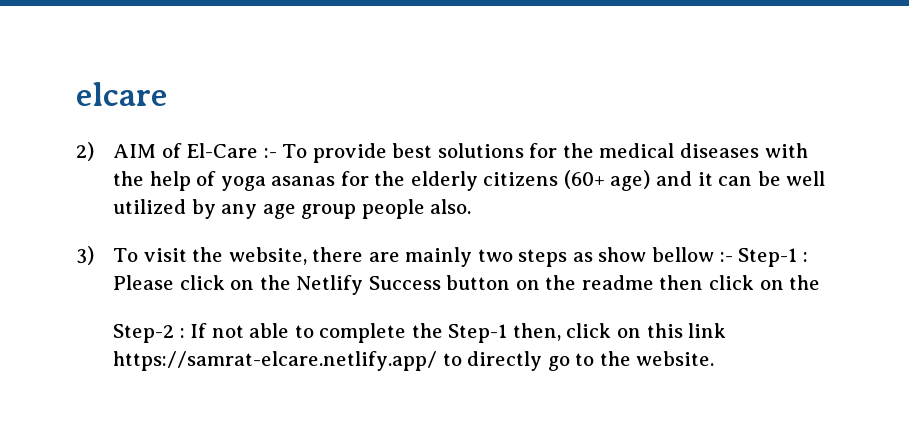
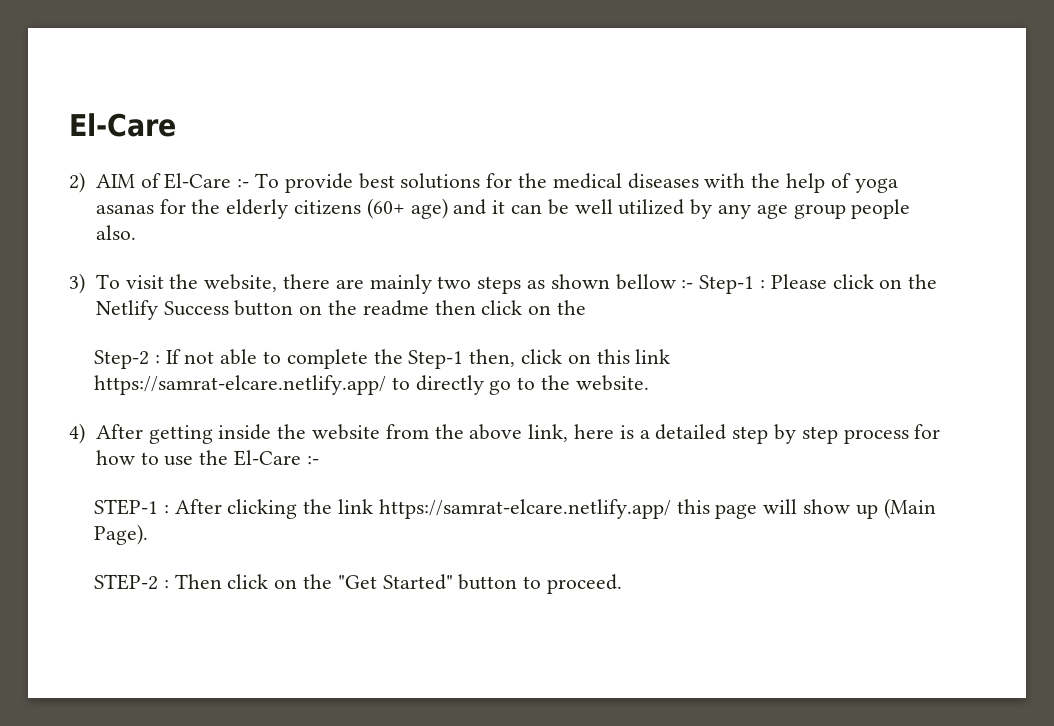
[76,82,167,106] elcare -> [69,113,176,137] El-Care
[598,247,647,262] show -> [550,274,610,289] shown
(715, 358) none -> [69,423,941,444] [95,450,319,466] [93,498,936,519] [93,524,148,545] [93,574,622,594] // 4) After getting inside the website from the above link, here is a detailed step by step process for how to use the El-Care :- // STEP-1 : After clicking the link https://samrat-elcare.netlify.app/ this page will show up (Main Page). // STEP-2 : Then click on the "Get Started" button to proceed.

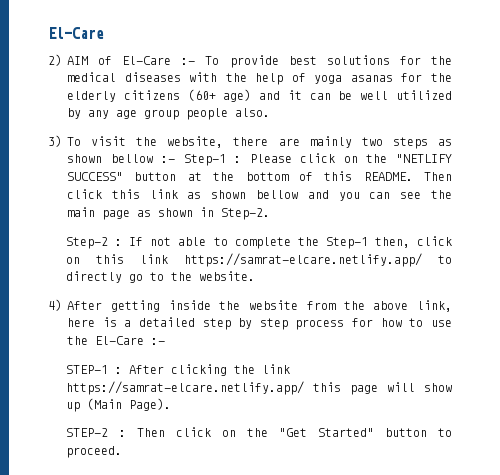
[95,300,586,320] Netlify Success button on the readme then click on the -> [395,154,452,163] [67,171,452,181] [67,189,453,201] [67,207,270,220] "NETLIFY SUCCESS" button at the bottom of this README. Then click this link as shown bellow and you can see the main page as shown in Step-2.

